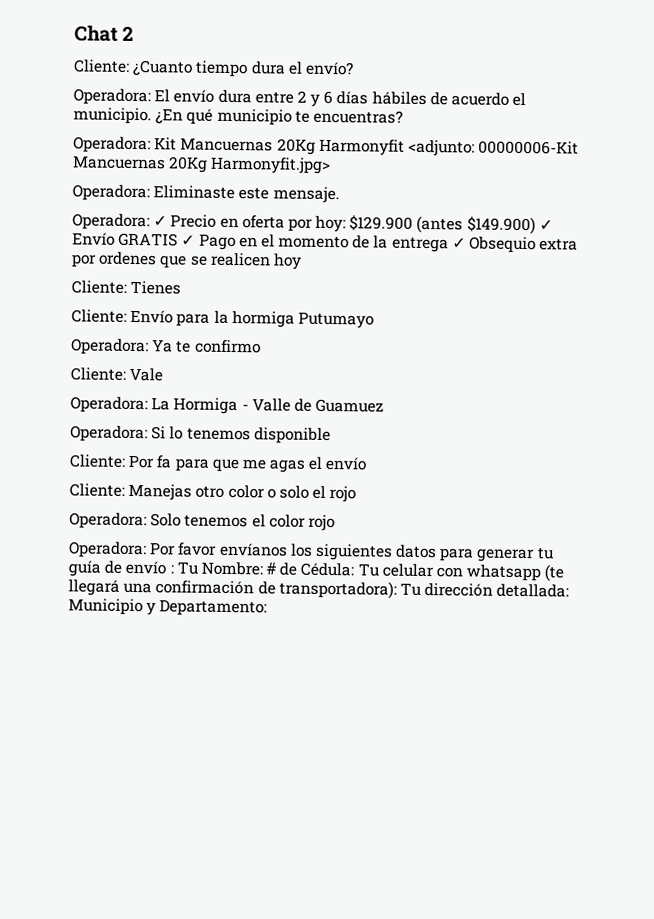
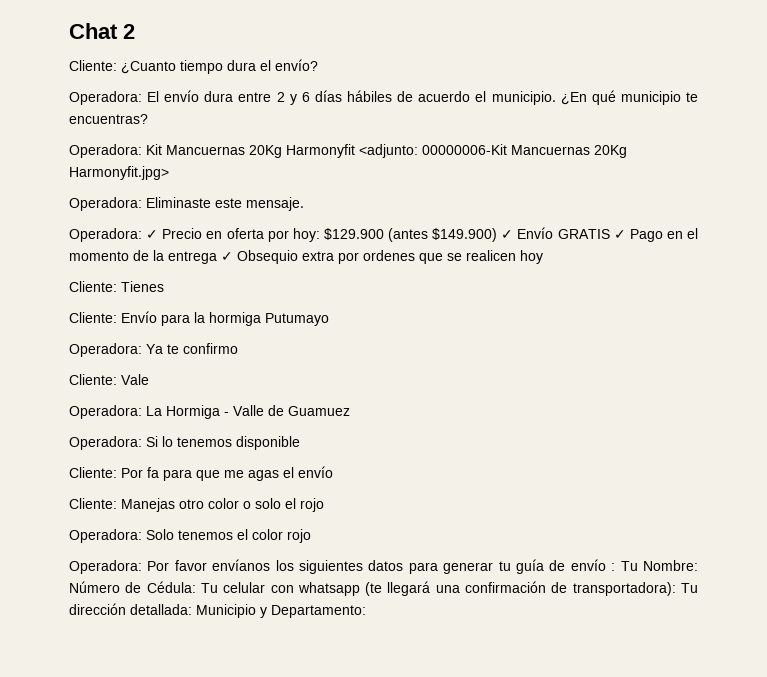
[266,562,277,575] # -> [69,581,120,593] Número

